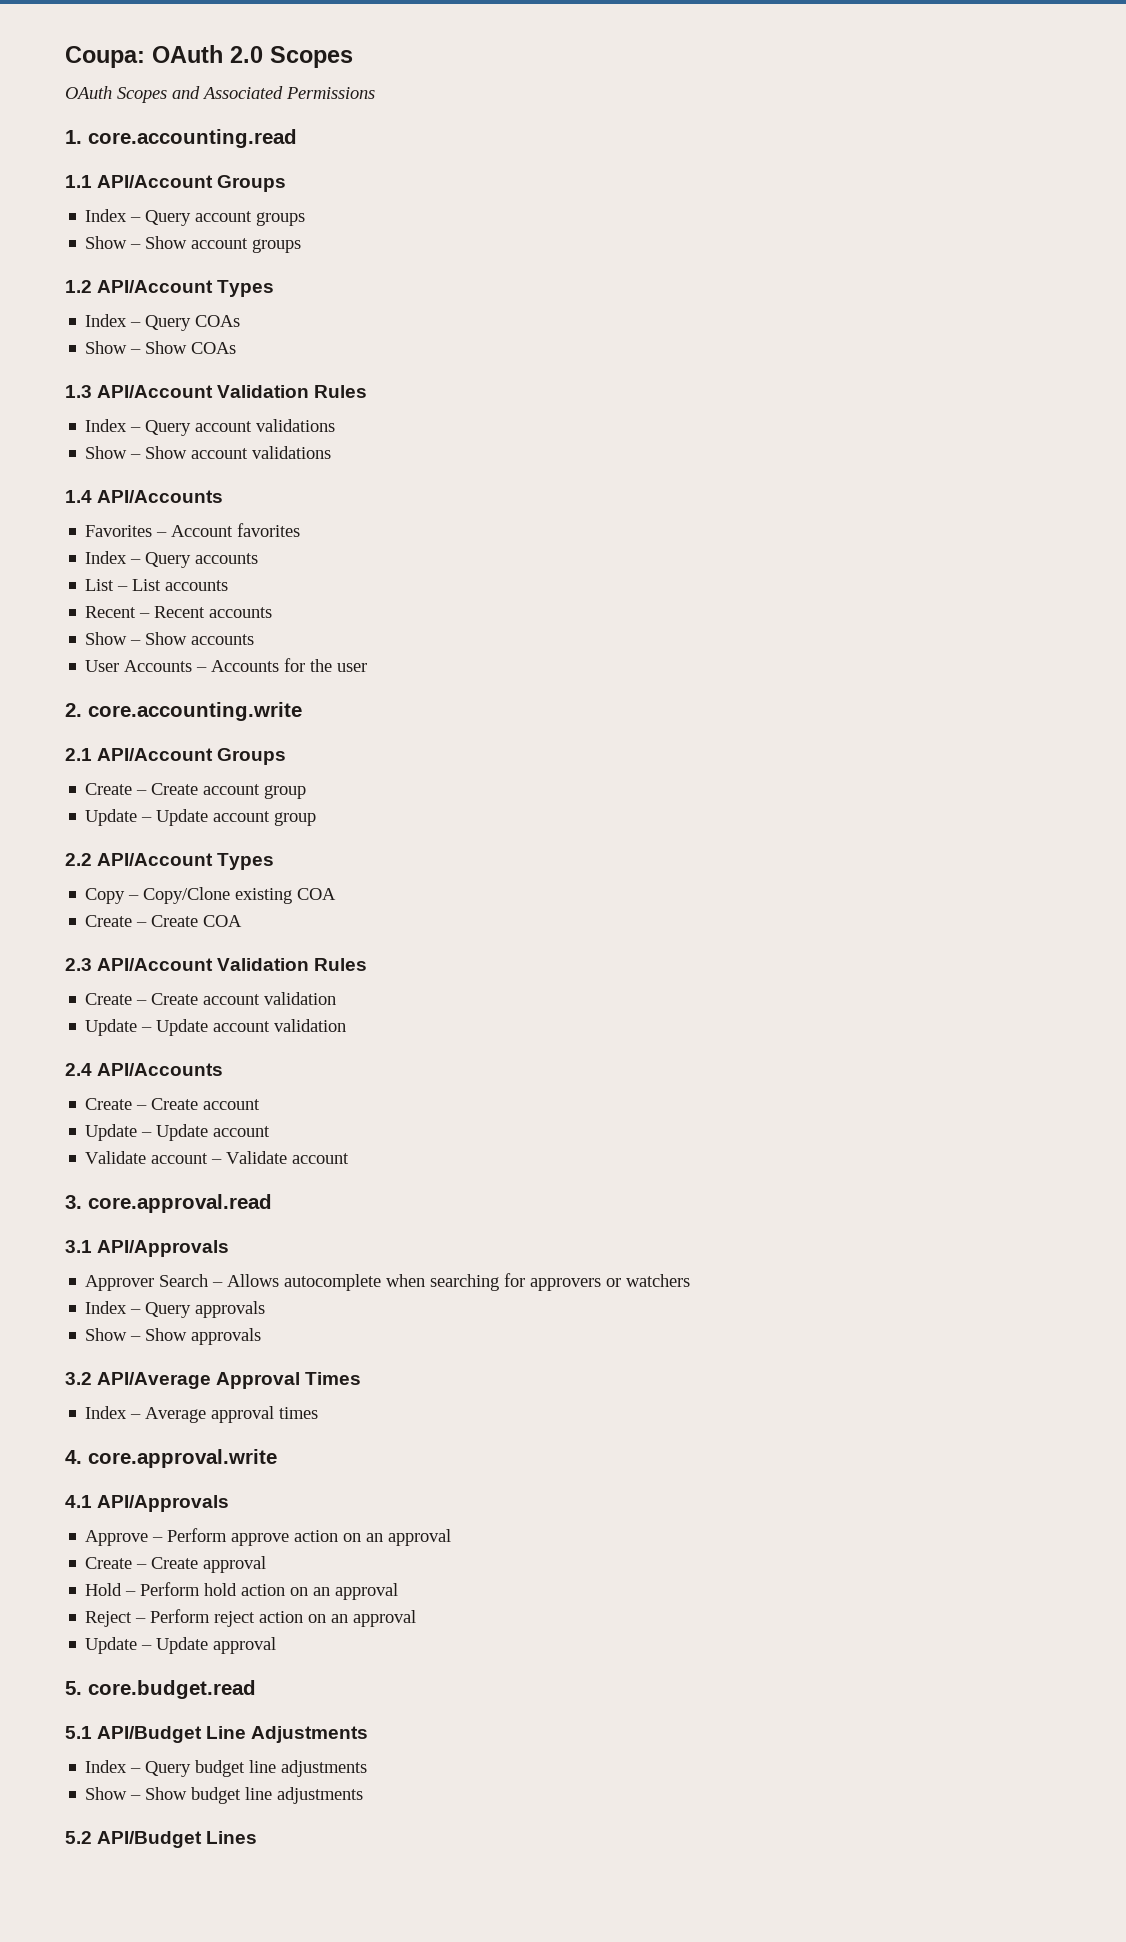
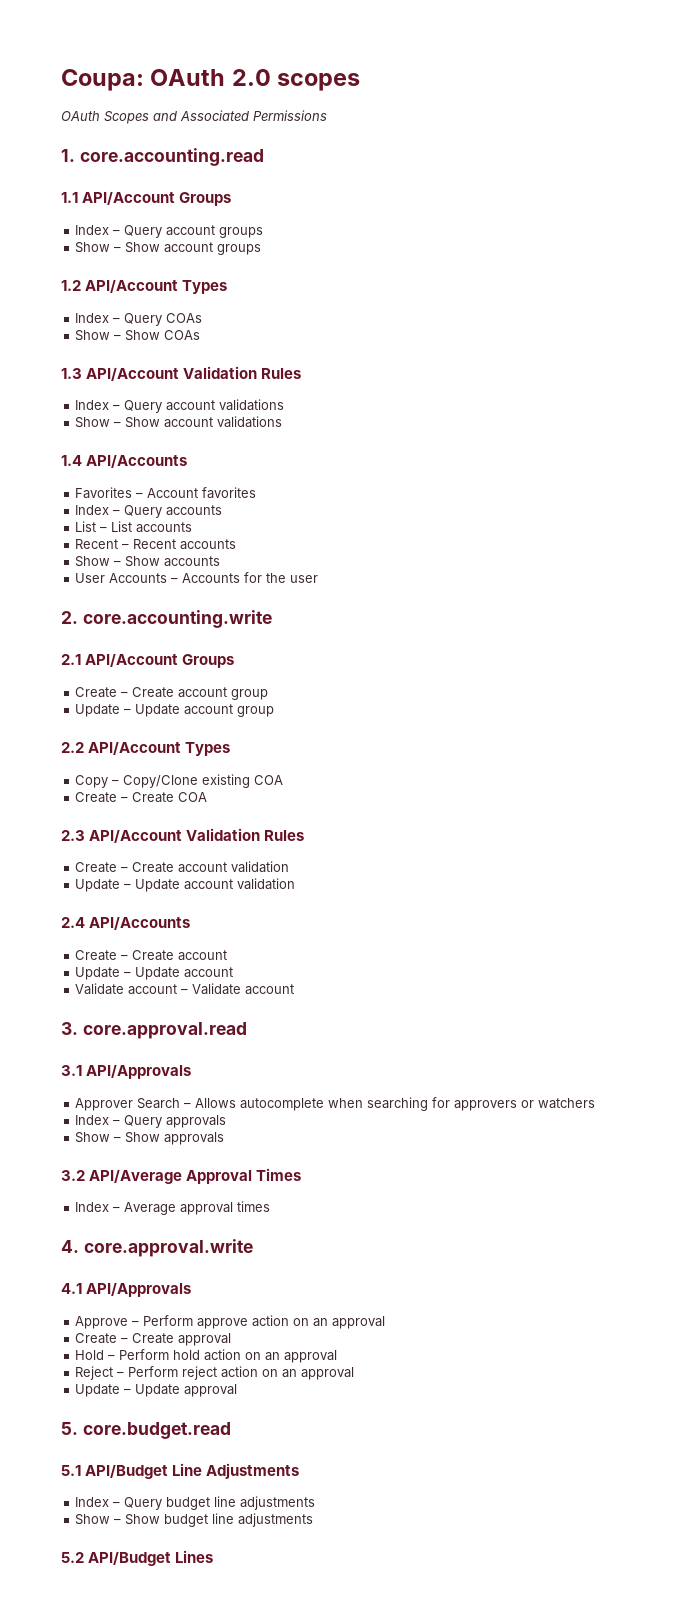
[270,46,353,68] Scopes -> [277,73,361,91] scopes

